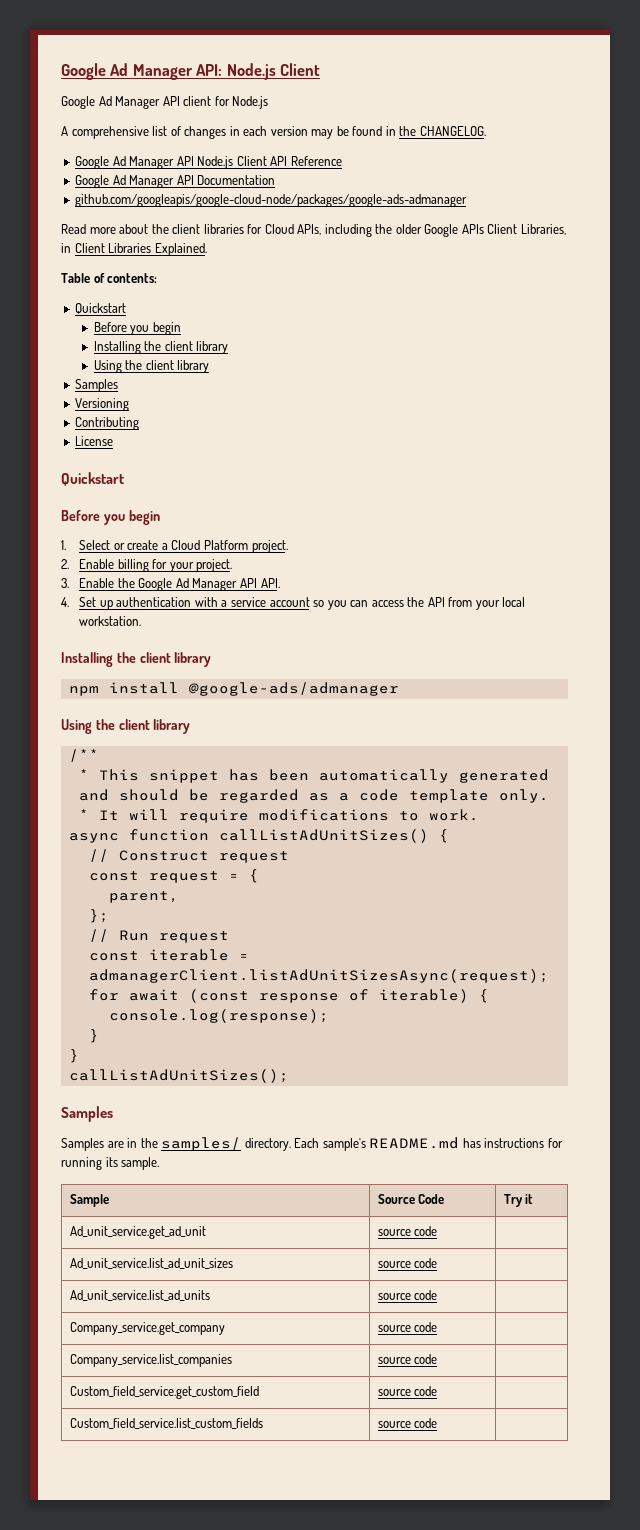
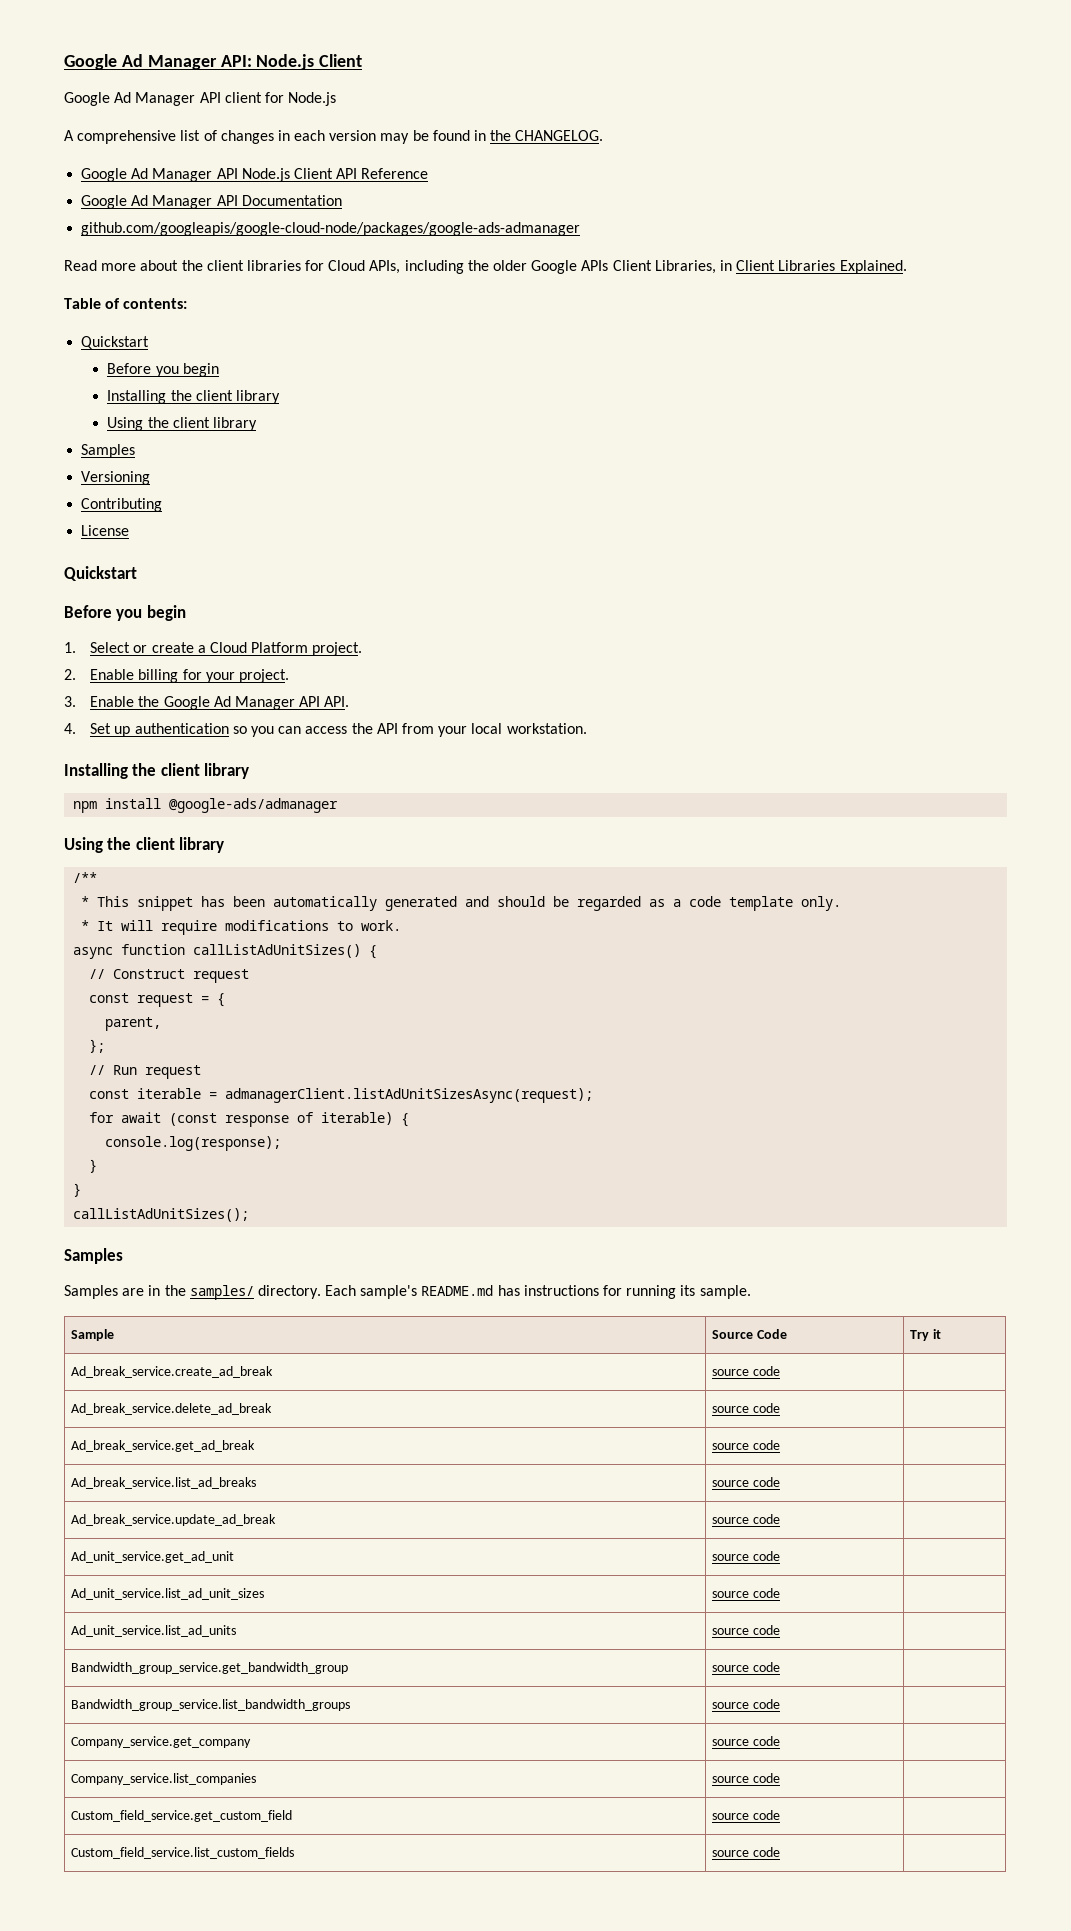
[194,597,310,607] with a service account -> (229, 728) none
(534, 1199) none -> [71,1366,274,1378] [712,1366,780,1376] [71,1403,273,1415] [712,1403,780,1413] [71,1440,256,1452] [712,1440,780,1450] [71,1477,257,1489] [712,1477,780,1487] [71,1514,277,1526] [712,1514,780,1524] // Ad_break_service.create_ad_break | source code | // Ad_break_service.delete_ad_break | source code | // Ad_break_service.get_ad_break | source code | // Ad_break_service.list_ad_breaks | source code | // Ad_break_service.update_ad_break | source code |
(438, 1295) none -> [71,1662,349,1674] [712,1662,780,1672] [71,1699,351,1711] [712,1699,780,1709] // Bandwidth_group_service.get_bandwidth_group | source code | // Bandwidth_group_service.list_bandwidth_groups | source code |

